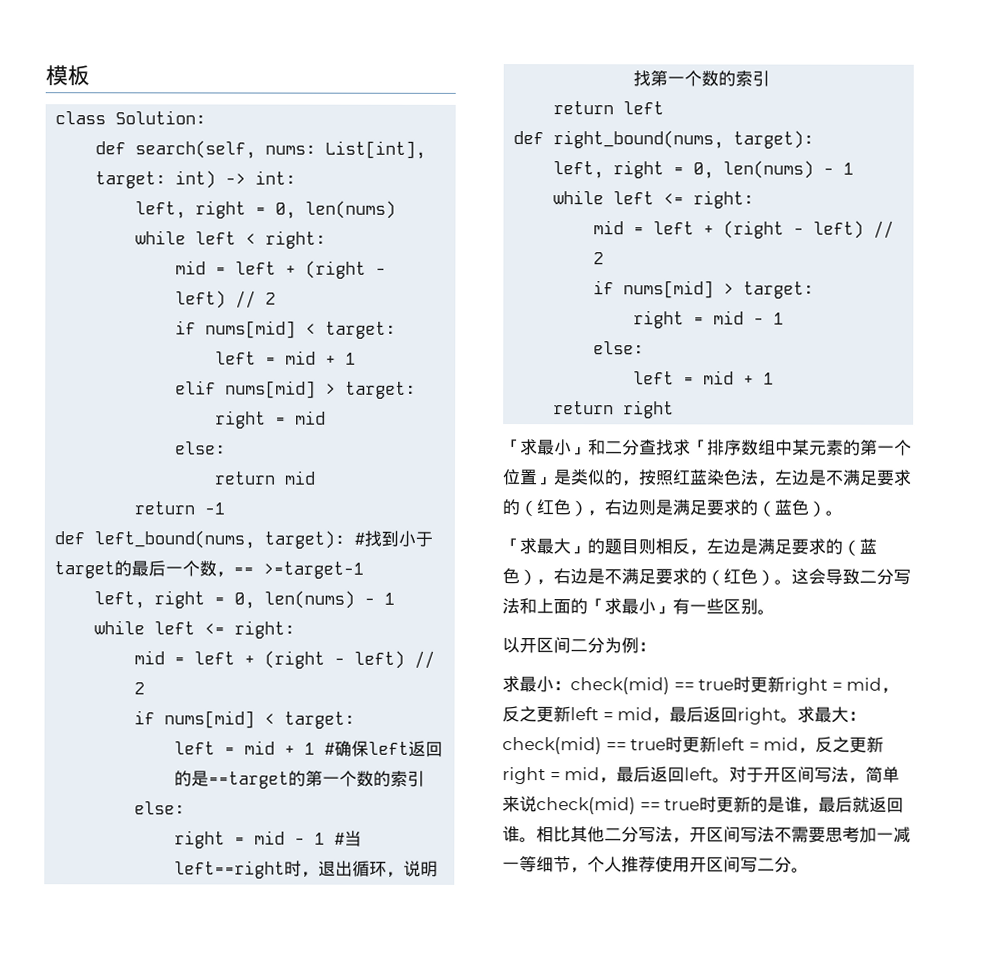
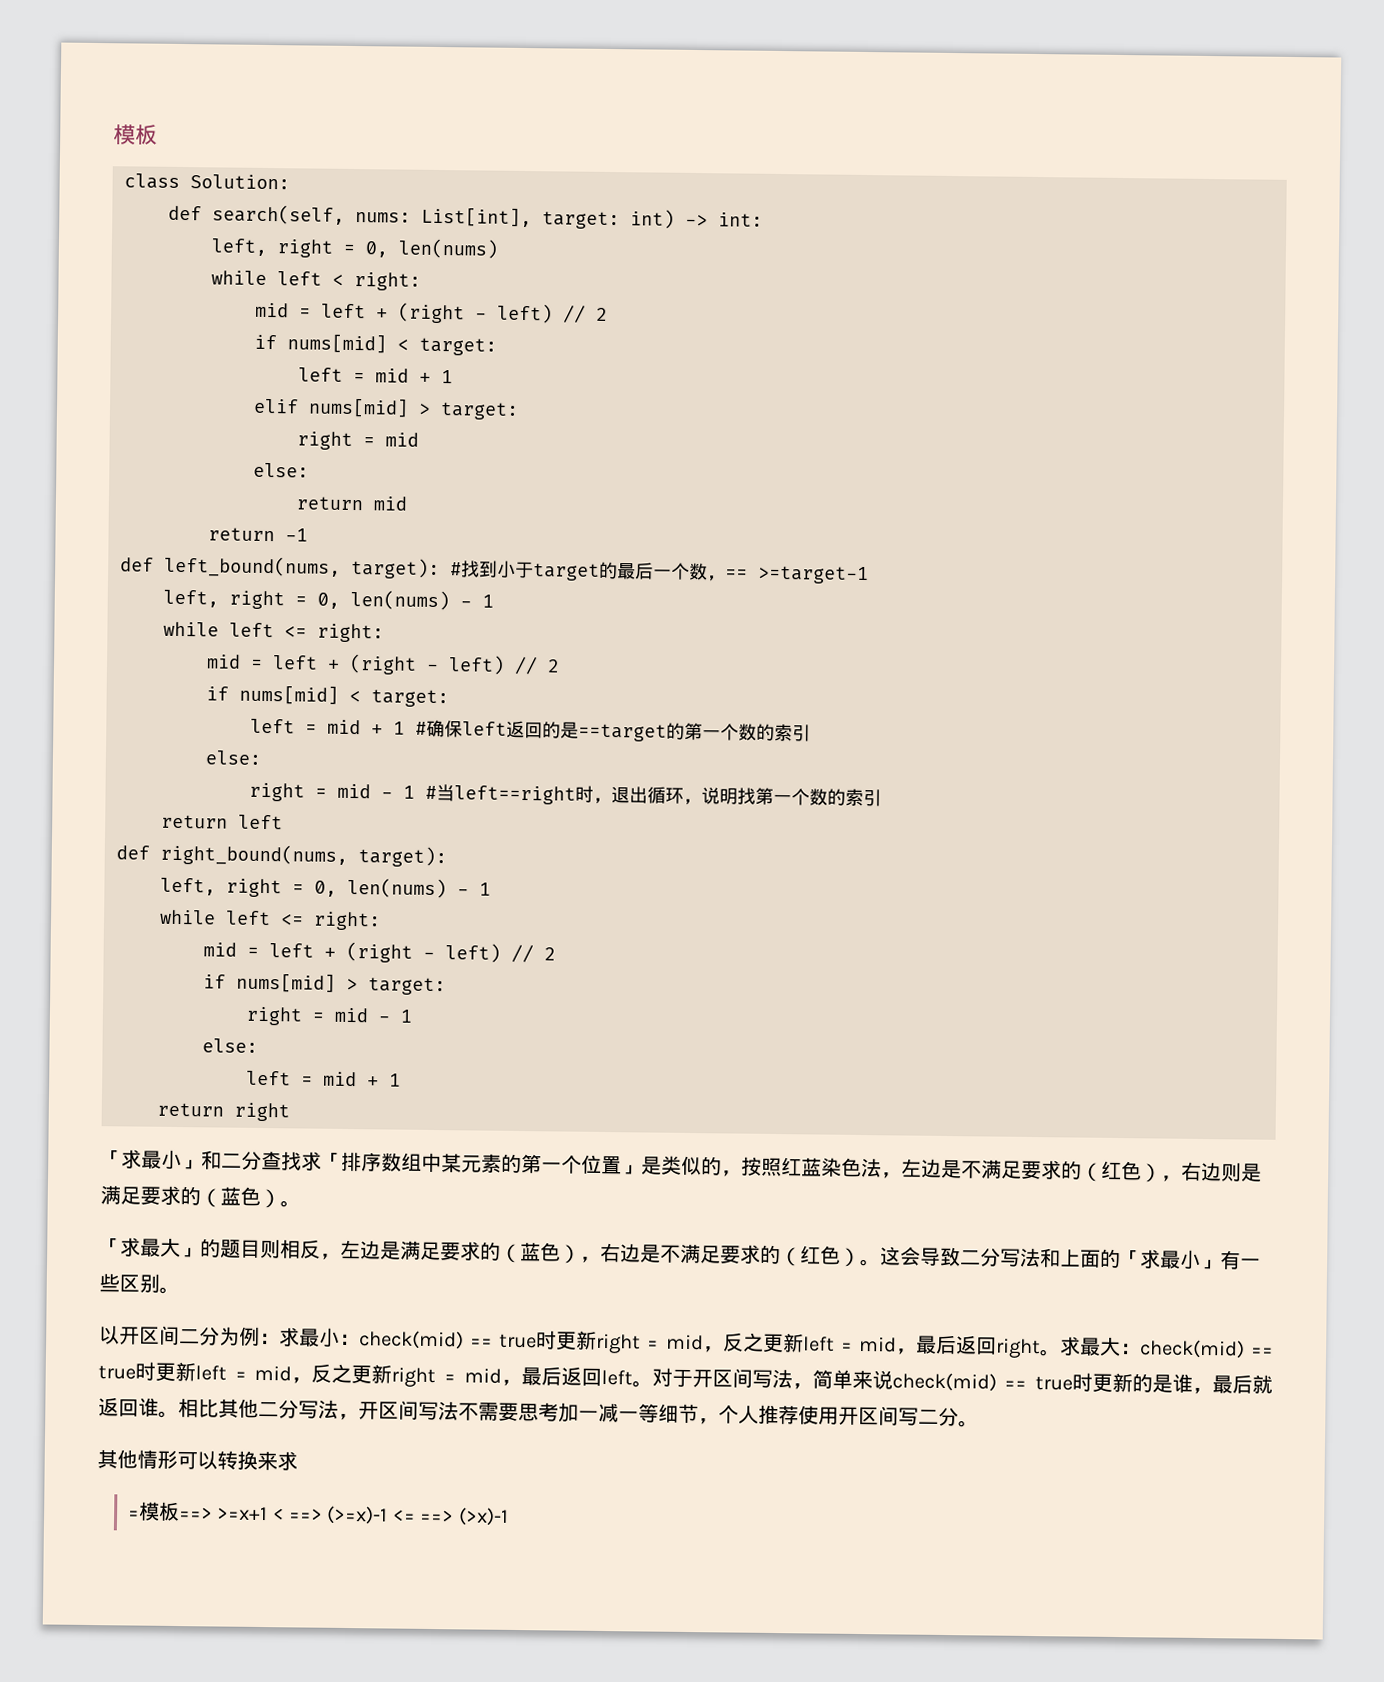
(656, 647) // -> (280, 1338) none
(809, 870) none -> [97,1449,298,1471] [127,1501,509,1526] // 其他情形可以转换来求 // =模板==> >=x+1 < ==> (>=x)-1 <= ==> (>x)-1

